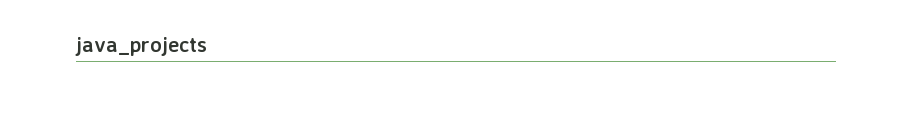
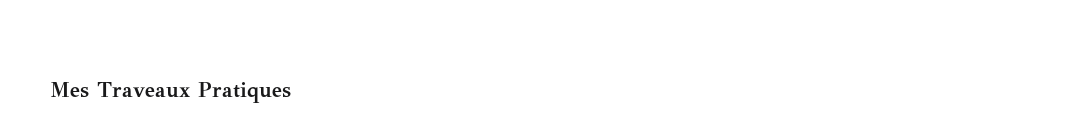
[75,37,207,56] java_projects -> [50,82,291,103] Mes Traveaux Pratiques

